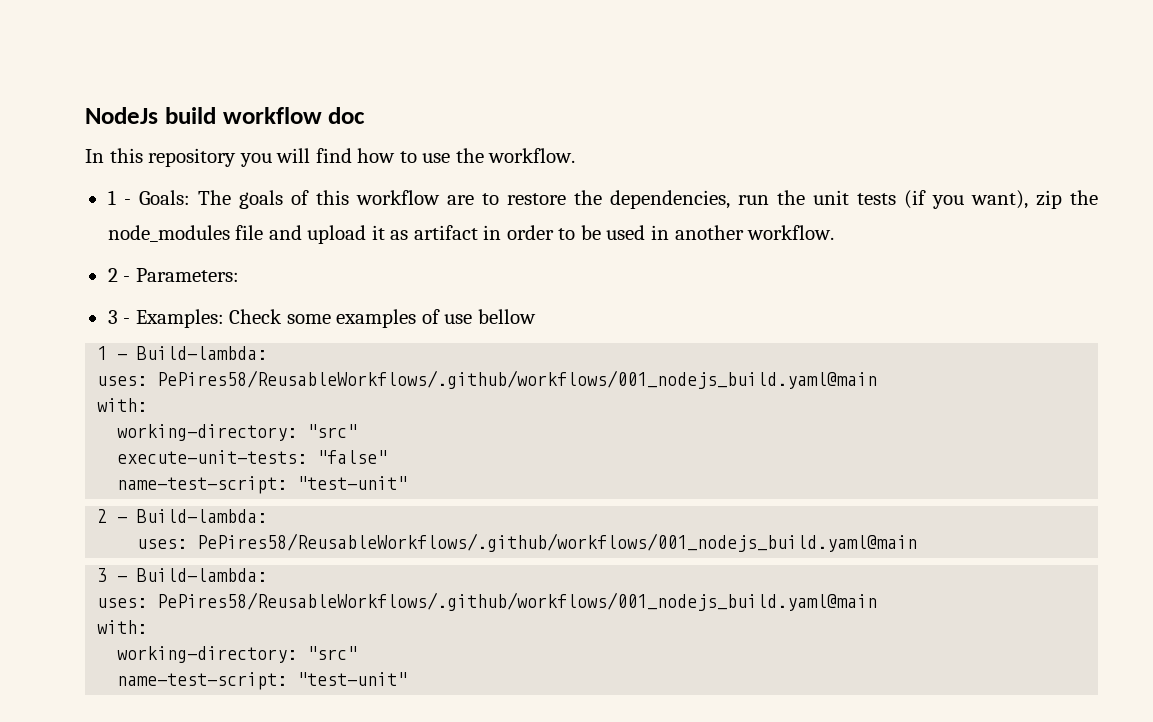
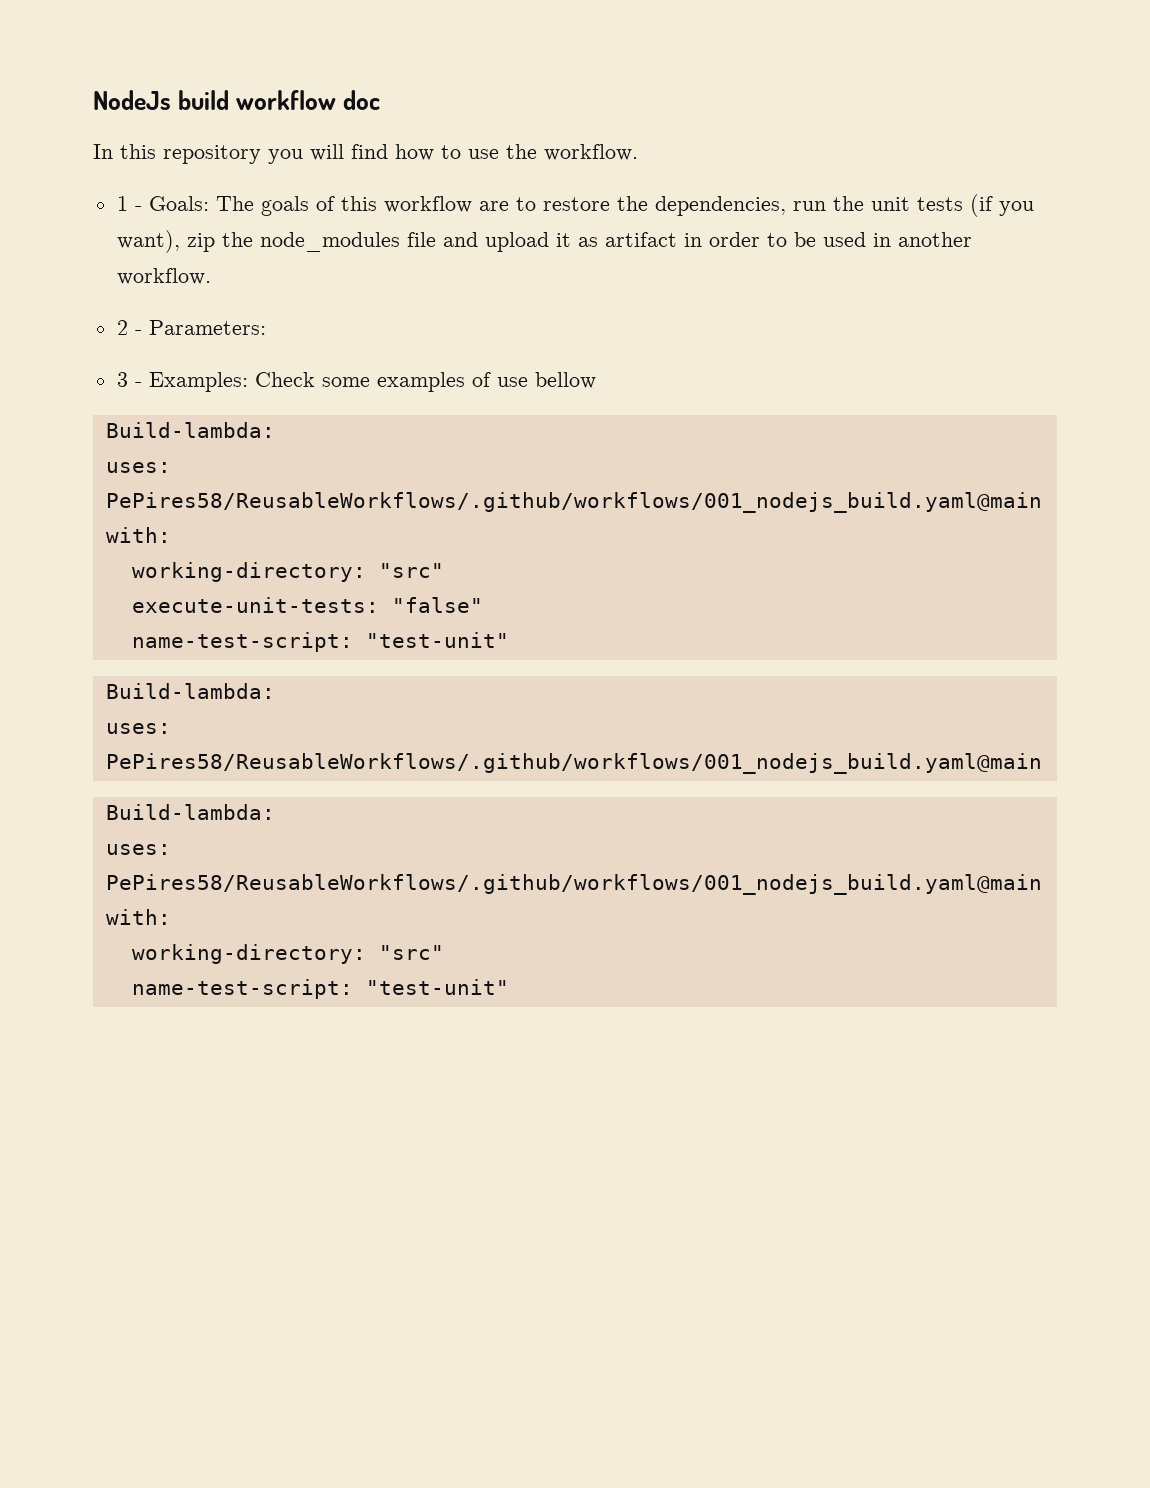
[97,346,128,360] 1 - -> (596, 380) none
[97,509,268,523] [137,533,918,552] [97,568,128,582] 2 - Build-lambda: // uses: PePires58/ReusableWorkflows/.github/workflows/001_nodejs_build.yaml@main // 3 - -> [105,683,275,699] [105,723,171,734] [105,753,1042,774] Build-lambda: // uses: PePires58/ReusableWorkflows/.github/workflows/001_nodejs_build.yaml@main //

